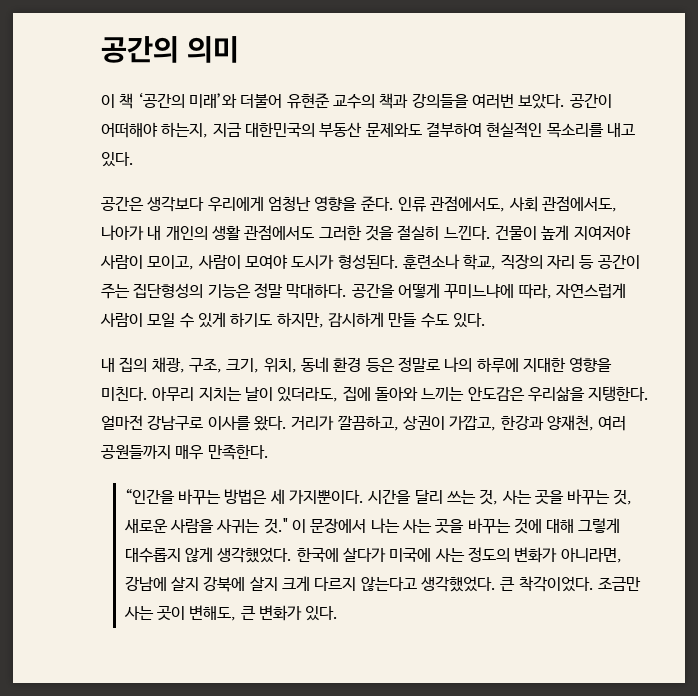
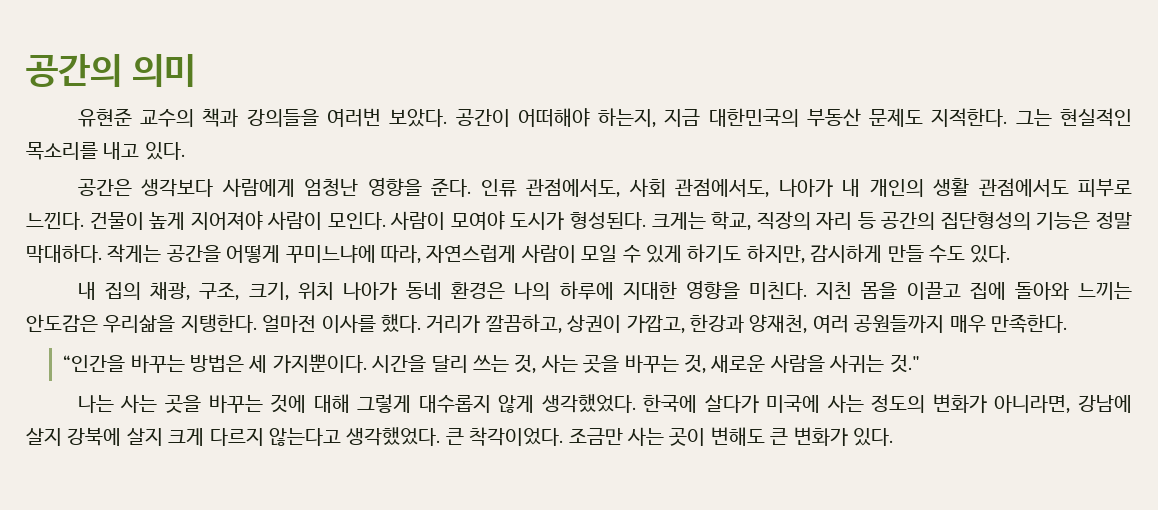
[101,92,283,109] 이 책 ‘공간의 미래’와 더불어 -> (196, 70) none
[365,122,482,137] 문제와도 결부하여 -> [869,108,1052,127] 문제도 지적한다. 그는
[207,196,264,212] 우리에게 -> [221,178,295,197] 사람에게
[318,225,631,241] [100,255,195,270] 그러한 것을 절실히 느낀다. 건물이 높게 지여저야 사람이 모이고, -> [1078,179,1133,197] [26,211,386,230] 피부로 느낀다. 건물이 높게 지어져야 사람이 모인다.
[402,254,460,269] 훈련소나 -> [651,212,706,230] 크게는
[597,254,640,269] [101,283,130,299] 공간이 주는 -> [881,212,936,230] 공간의
(348, 290) none -> [107,244,162,263] 작게는
[263,357,440,373] 위치, 동네 환경 등은 정말로 -> [297,282,506,300] 위치 나아가 동네 환경은
[152,387,339,402] 아무리 지치는 날이 있더라도, -> [816,282,961,300] 지친 몸을 이끌고
[147,415,287,431] 강남구로 이사를 왔다. -> [321,314,421,333] 이사를 했다.
[291,518,367,533] 이 문장에서 -> (920, 363) //
[189,605,237,621] 변해도, -> [710,427,765,446] 변해도

